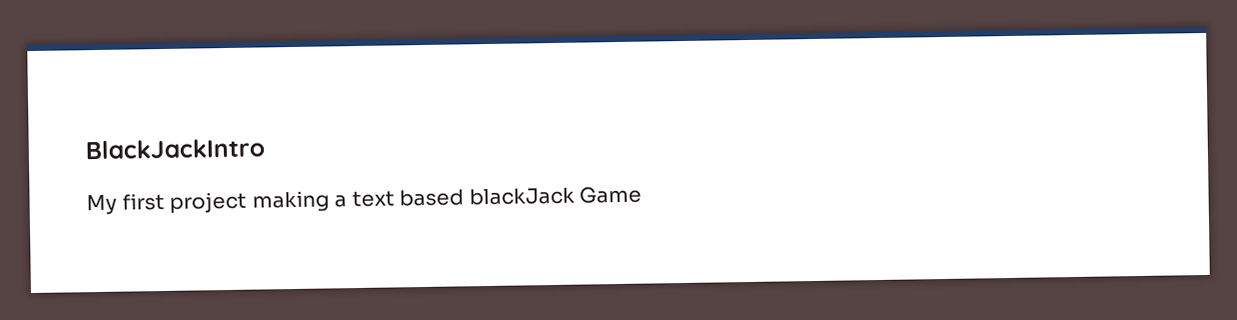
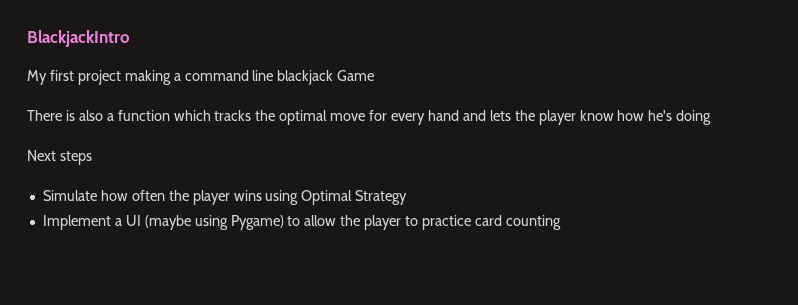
[85,138,265,160] BlackJackIntro -> [27,30,130,47] BlackjackIntro
[351,185,643,208] text based blackJack Game -> [184,70,375,85] [27,110,712,125] [27,150,92,165] [42,190,408,205] [42,215,561,230] command line blackjack Game // There is also a function which tracks the optimal move for every hand and lets the player know how he's doing // Next steps // Simulate how often the player wins using Optimal Strategy // Implement a UI (maybe using Pygame) to allow the player to practice card counting

